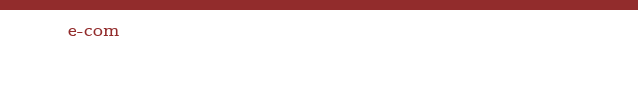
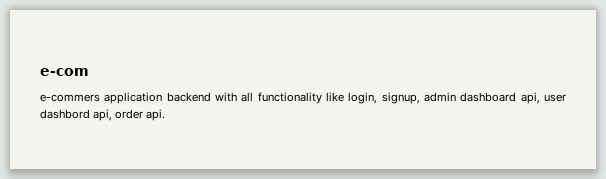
(119, 32) none -> [40,92,566,104] [40,109,166,121] // e-commers application backend with all functionality like login, signup, admin dashboard api, user dashbord api, order api.

